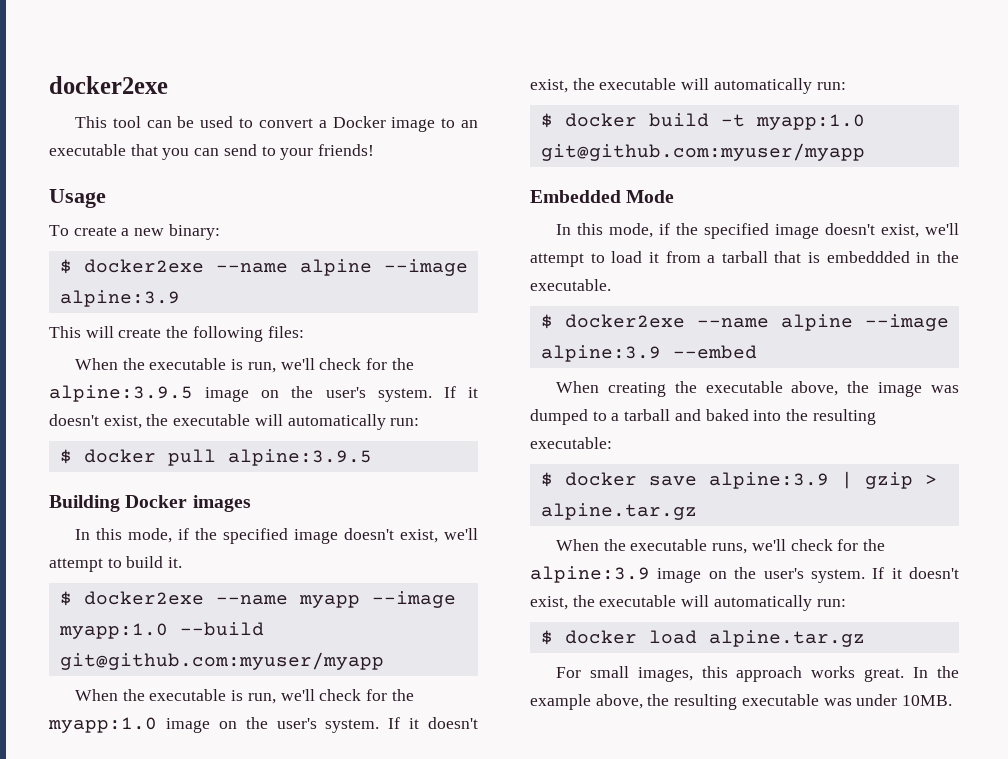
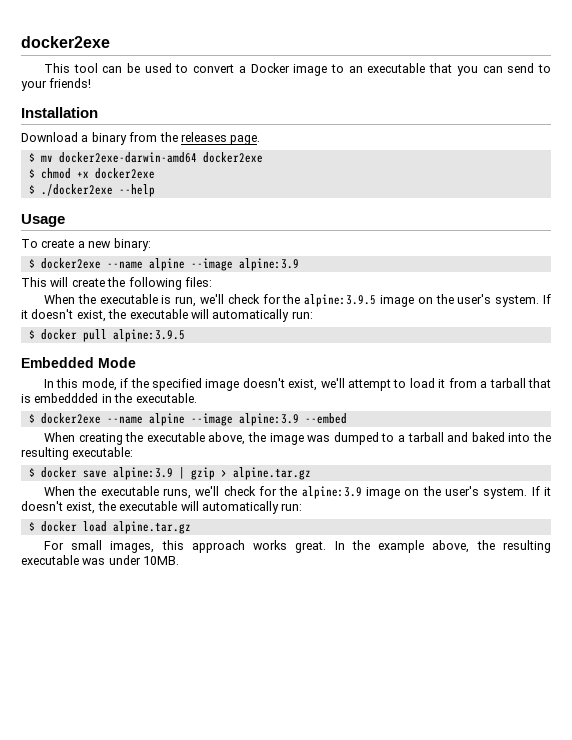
(375, 150) none -> [21,107,98,118] [21,132,261,145] [28,152,263,163] [28,168,155,179] [28,184,155,197] // Installation // Download a binary from the releases page. // $ mv docker2exe-darwin-amd64 docker2exe // $ chmod +x docker2exe // $ ./docker2exe --help
[49,495,251,512] [74,528,478,544] [49,556,183,572] [59,591,456,608] [58,622,264,639] [59,652,384,670] [74,689,414,704] [48,717,478,733] [530,78,846,94] [540,113,865,130] [540,143,865,161] // Building Docker images // In this mode, if the specified image doesn't exist, we'll attempt to build it. // $ docker2exe --name myapp --image myapp:1.0 --build git@github.com:myuser/myapp // When the executable is run, we'll check for the myapp:1.0 image on the user's system. If it doesn't exist, the executable will automatically run: // $ docker build -t myapp:1.0 git@github.com:myuser/myapp -> (185, 335) none

